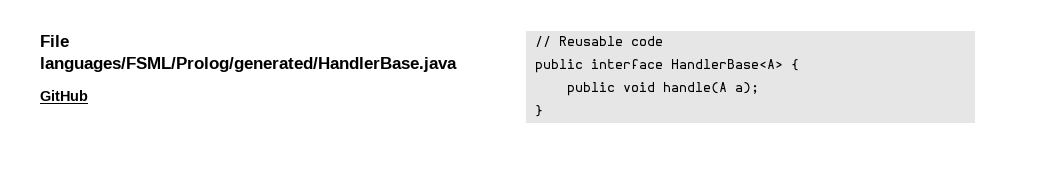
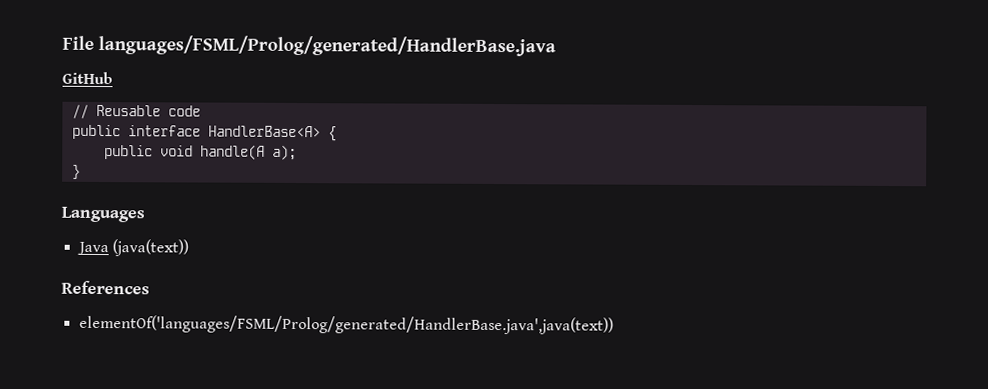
(543, 111) none -> [61,206,145,223] [76,239,189,257] [61,280,150,295] [78,314,614,335] // Languages // Java (java(text)) // References // elementOf('languages/FSML/Prolog/generated/HandlerBase.java',java(text))

